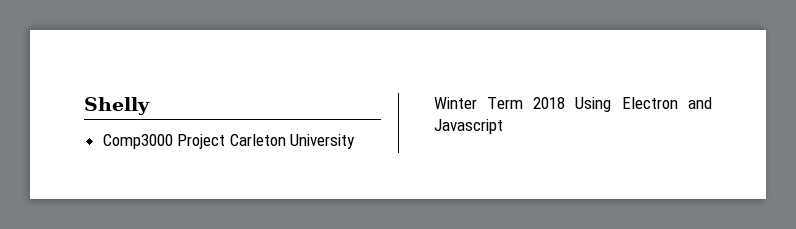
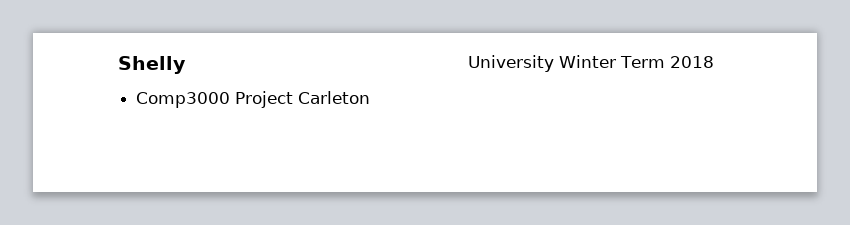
[575,97,712,112] [433,119,503,134] Using Electron and Javascript -> (715, 62) none

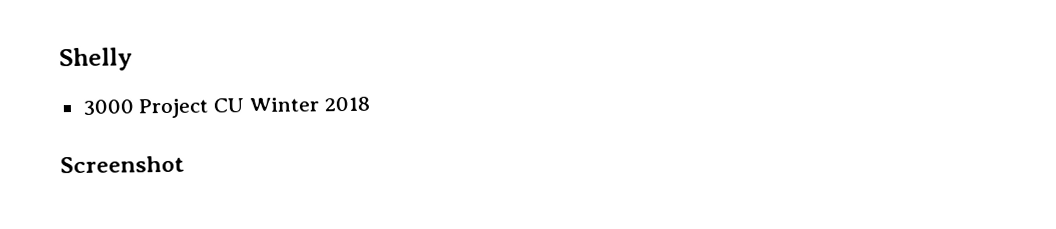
[136,91,371,108] [468,55,666,72] Comp3000 Project Carleton University Winter Term -> [82,97,320,119] 3000 Project CU Winter
(715, 62) none -> [60,155,185,174] // Screenshot

